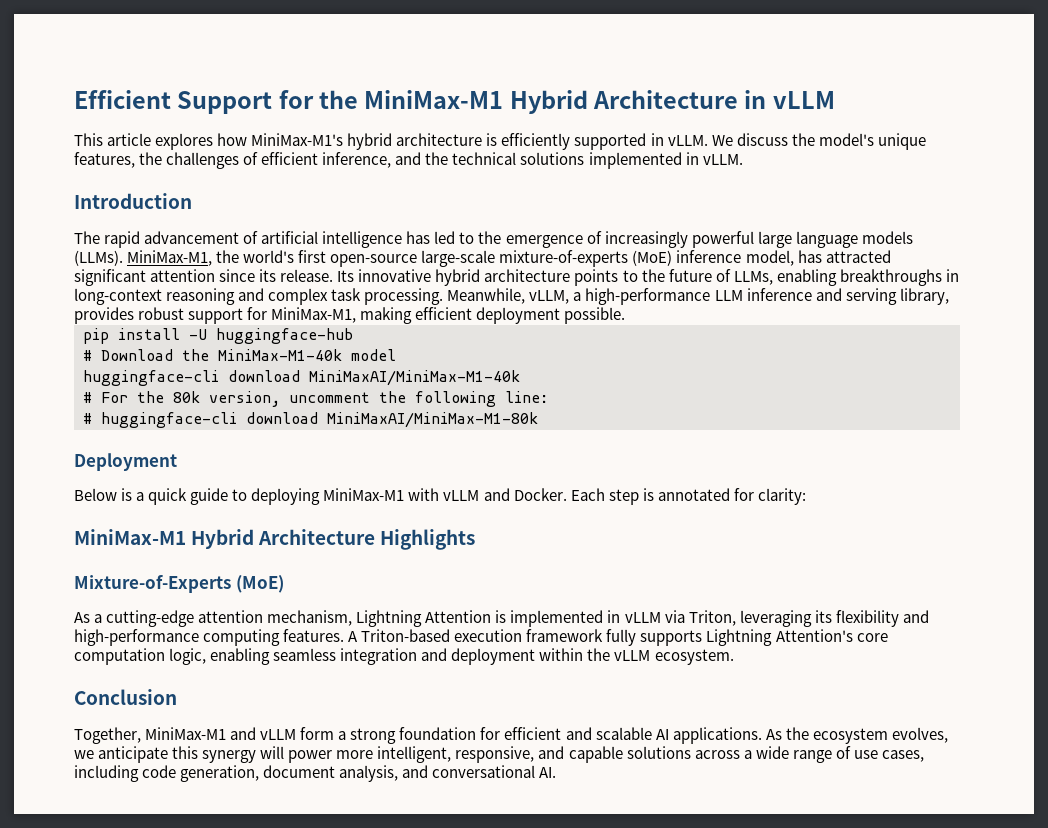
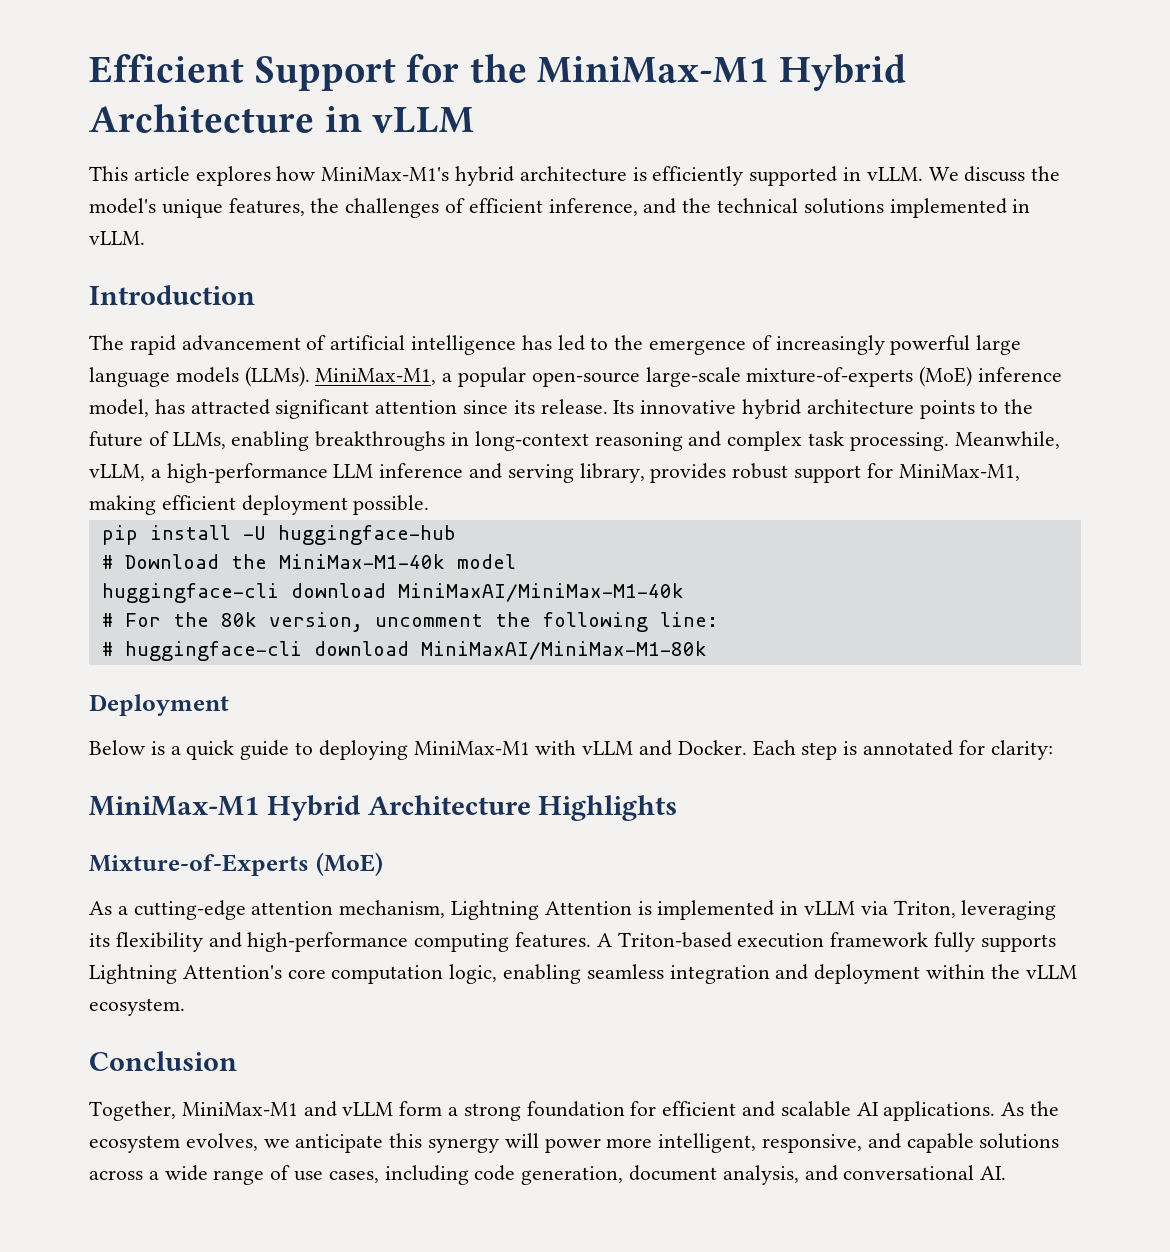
[216,250,327,263] the world's first -> [442,367,527,387] a popular

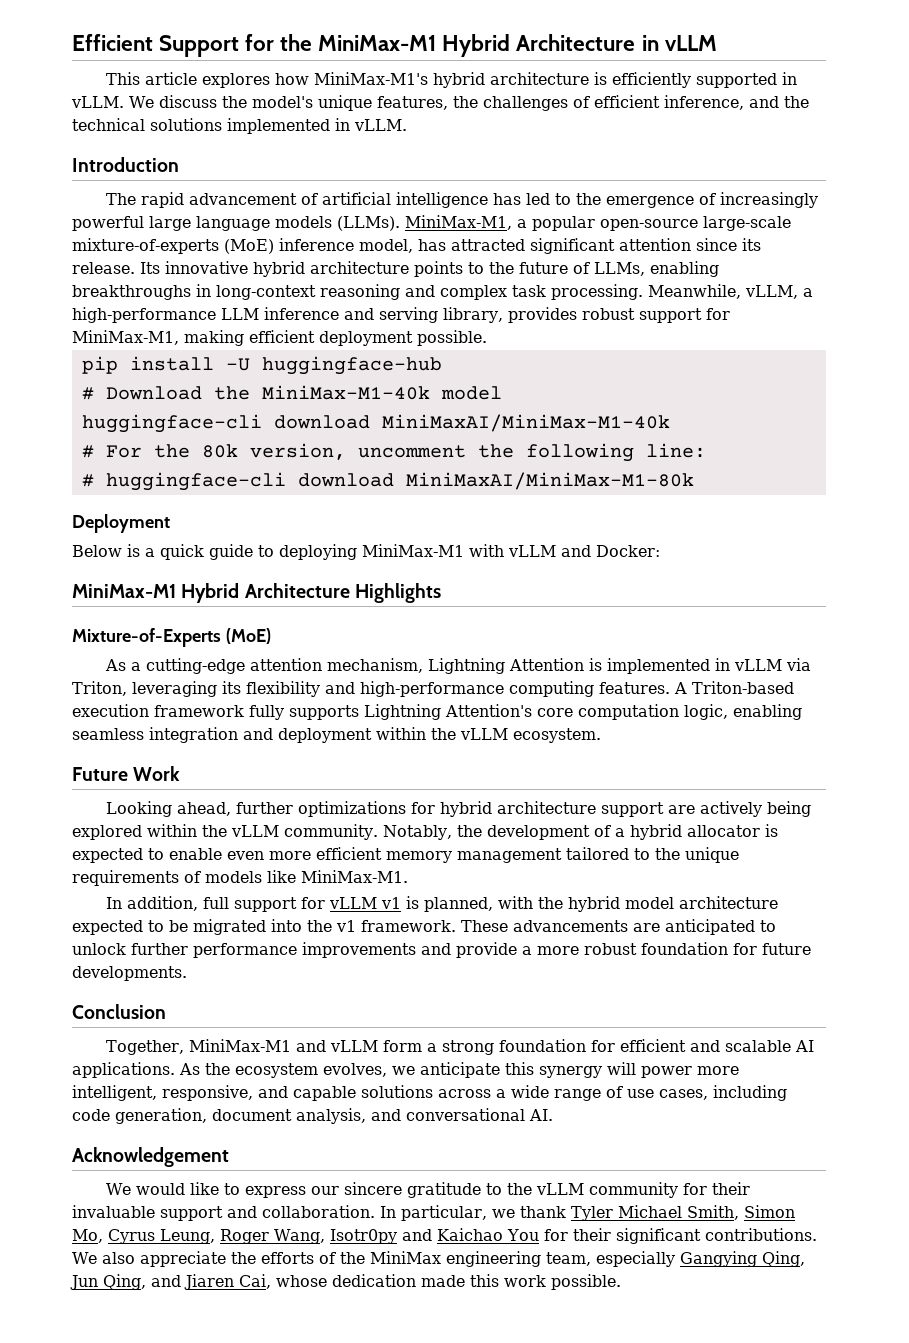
[677,740,1053,760] Docker. Each step is annotated for clarity: -> [596,545,660,557] Docker:
(185, 1007) none -> [72,766,181,781] [106,801,812,817] [72,824,778,840] [72,847,739,863] [72,870,408,886] [106,896,779,912] [72,919,776,935] [72,942,811,958] [72,966,187,981] // Future Work // Looking ahead, further optimizations for hybrid architecture support are actively being explored within the vLLM community. Notably, the development of a hybrid allocator is expected to enable even more efficient memory management tailored to the unique requirements of models like MiniMax-M1. // In addition, full support for vLLM v1 is planned, with the hybrid model architecture expected to be migrated into the v1 framework. These advancements are anticipated to unlock further performance improvements and provide a more robust foundation for future developments.
(1007, 1173) none -> [72,1147,229,1167] [106,1182,751,1198] [72,1205,795,1221] [72,1228,817,1244] [72,1251,805,1267] [70,1274,621,1290] // Acknowledgement // We would like to express our sincere gratitude to the vLLM community for their invaluable support and collaboration. In particular, we thank Tyler Michael Smith, Simon Mo, Cyrus Leung, Roger Wang, Isotr0py and Kaichao You for their significant contributions. We also appreciate the efforts of the MiniMax engineering team, especially Gangying Qing, Jun Qing, and Jiaren Cai, whose dedication made this work possible.

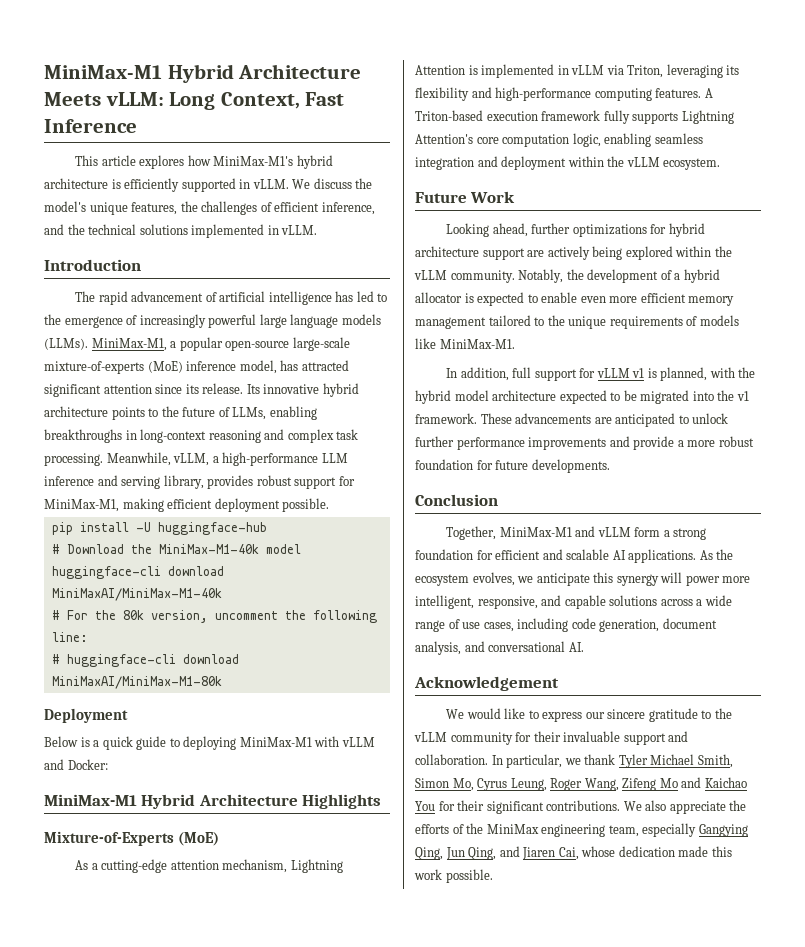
[72,34,717,57] Efficient Support for the MiniMax-M1 Hybrid Architecture in vLLM -> [44,64,362,83] [44,92,345,110] [44,119,137,133] MiniMax-M1 Hybrid Architecture Meets vLLM: Long Context, Fast Inference
[329,1229,397,1244] Isotr0py -> [622,778,678,791] Zifeng Mo

